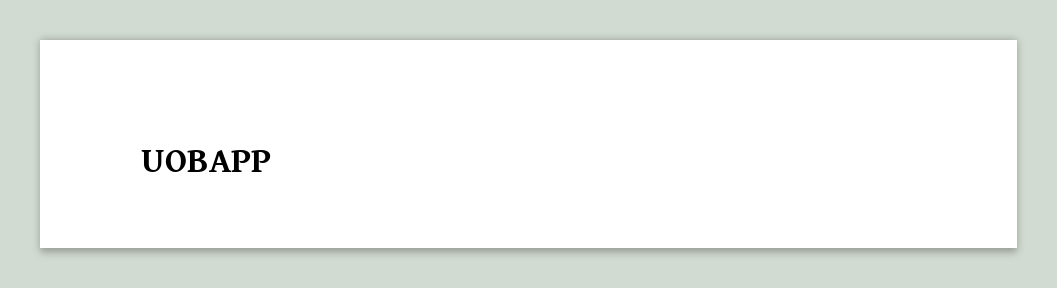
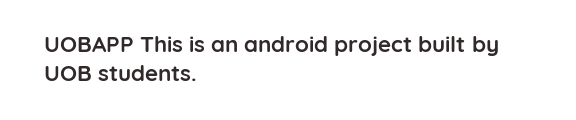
(271, 161) none -> [140,36,499,56] [44,65,198,81] This is an android project built by UOB students.

